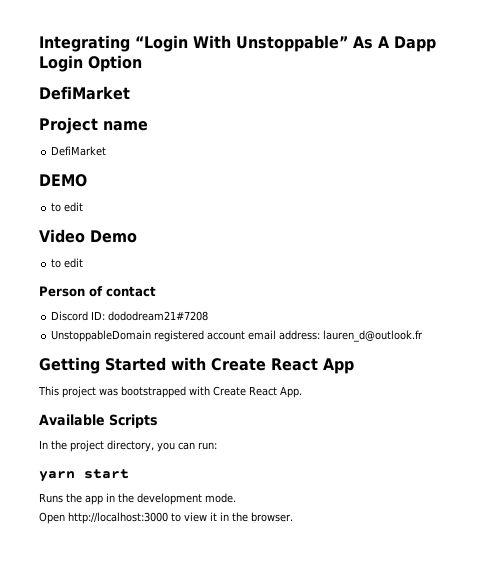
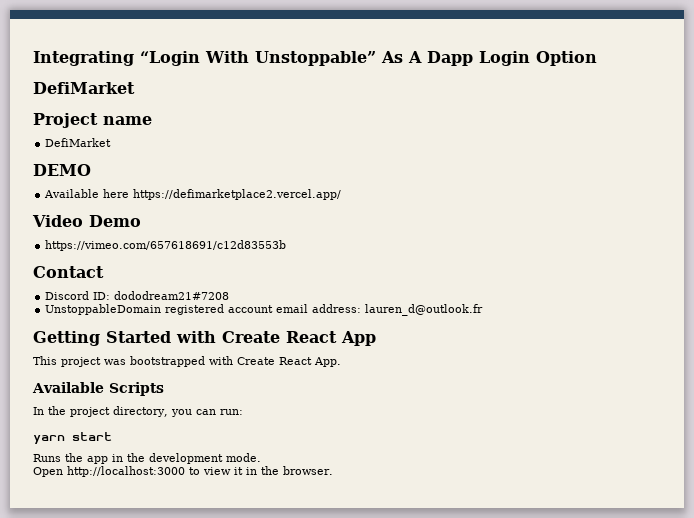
[51,202,84,212] to edit -> [44,189,342,200] Available here https://defimarketplace2.vercel.app/
[51,258,84,268] [39,286,156,297] to edit // Person of contact -> [45,240,287,251] [33,266,104,278] https://vimeo.com/657618691/c12d83553b // Contact

